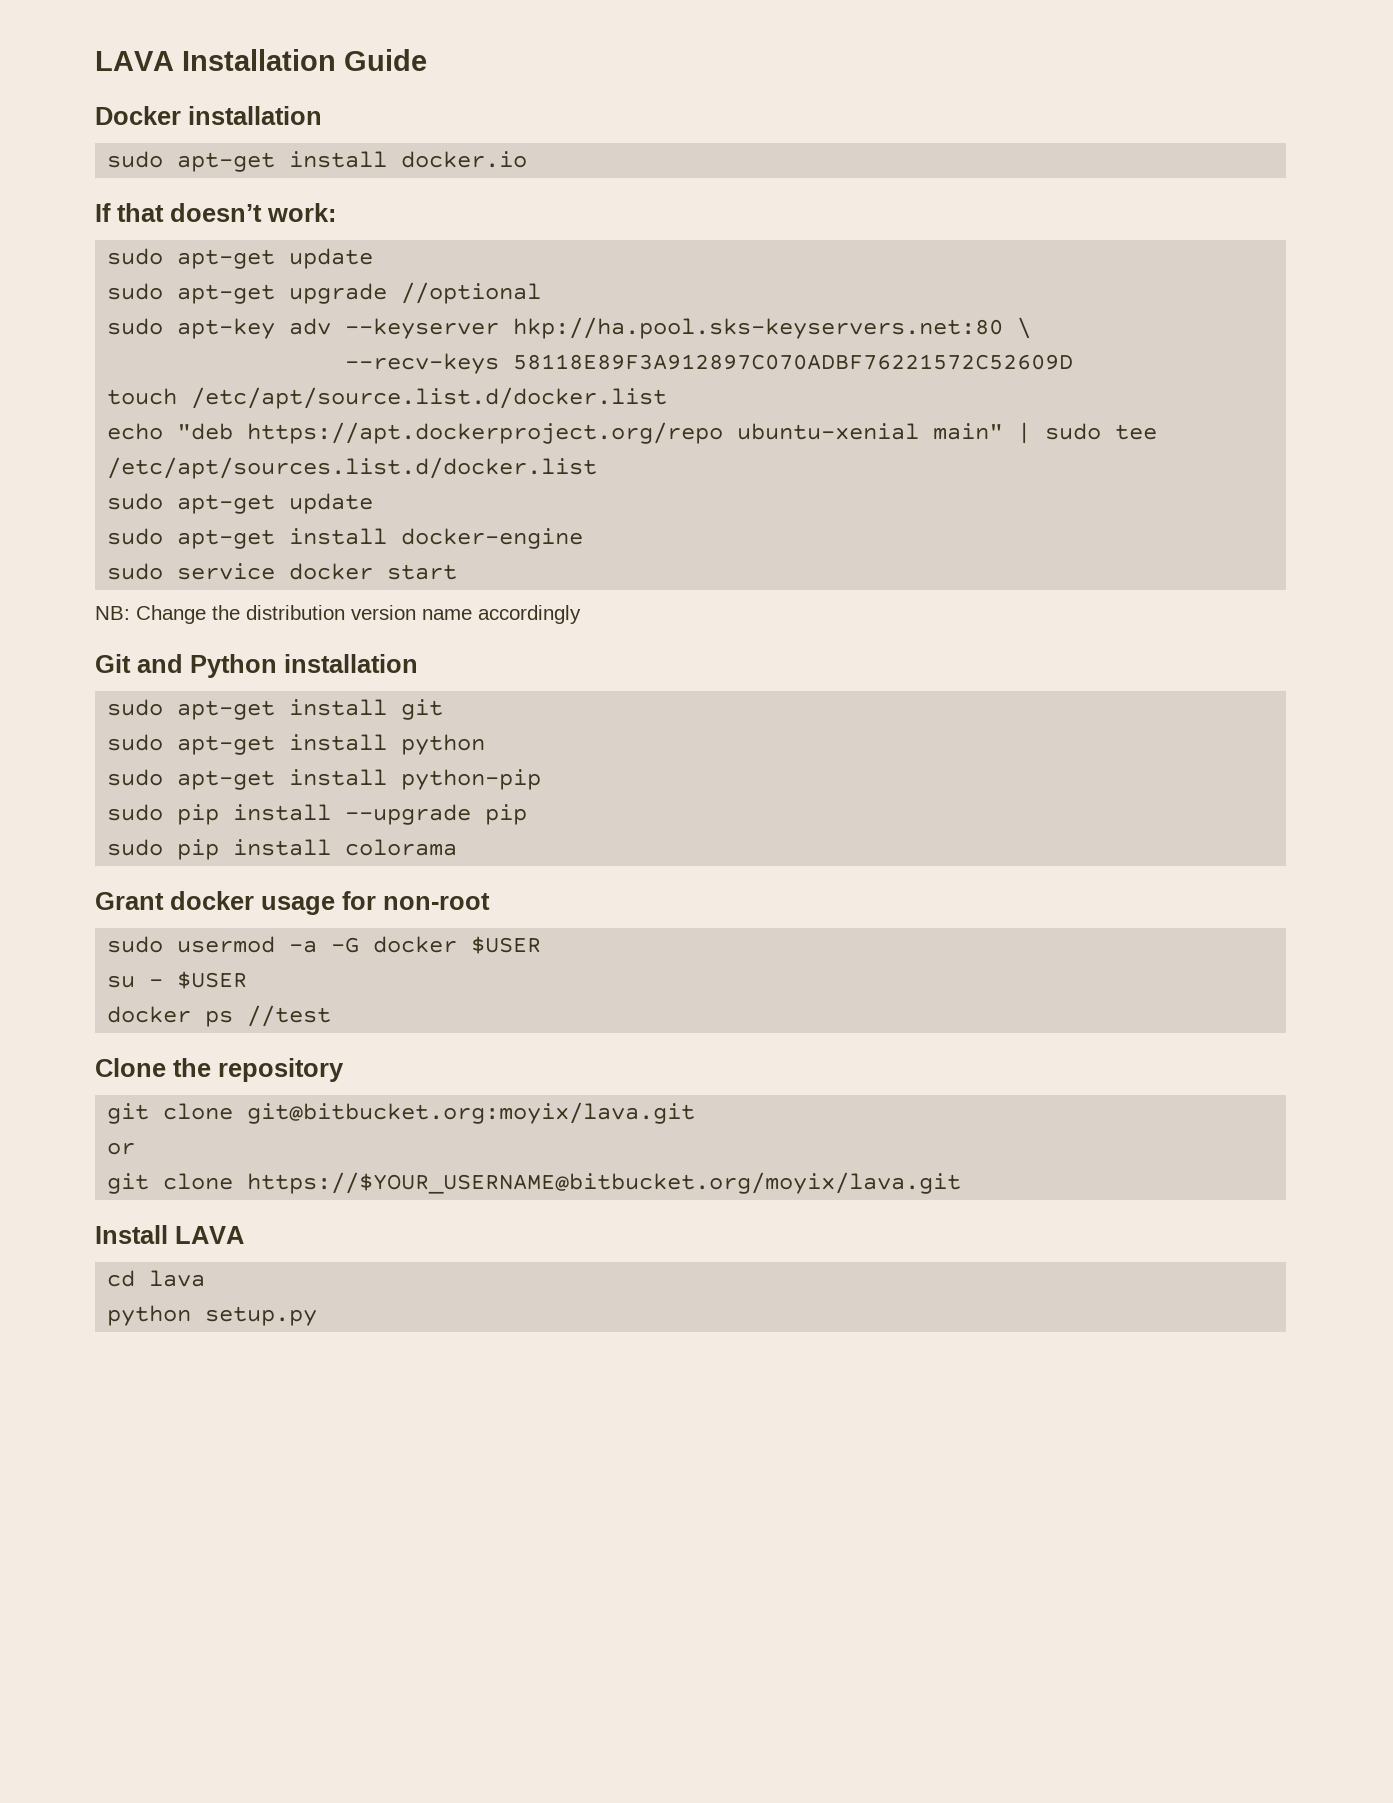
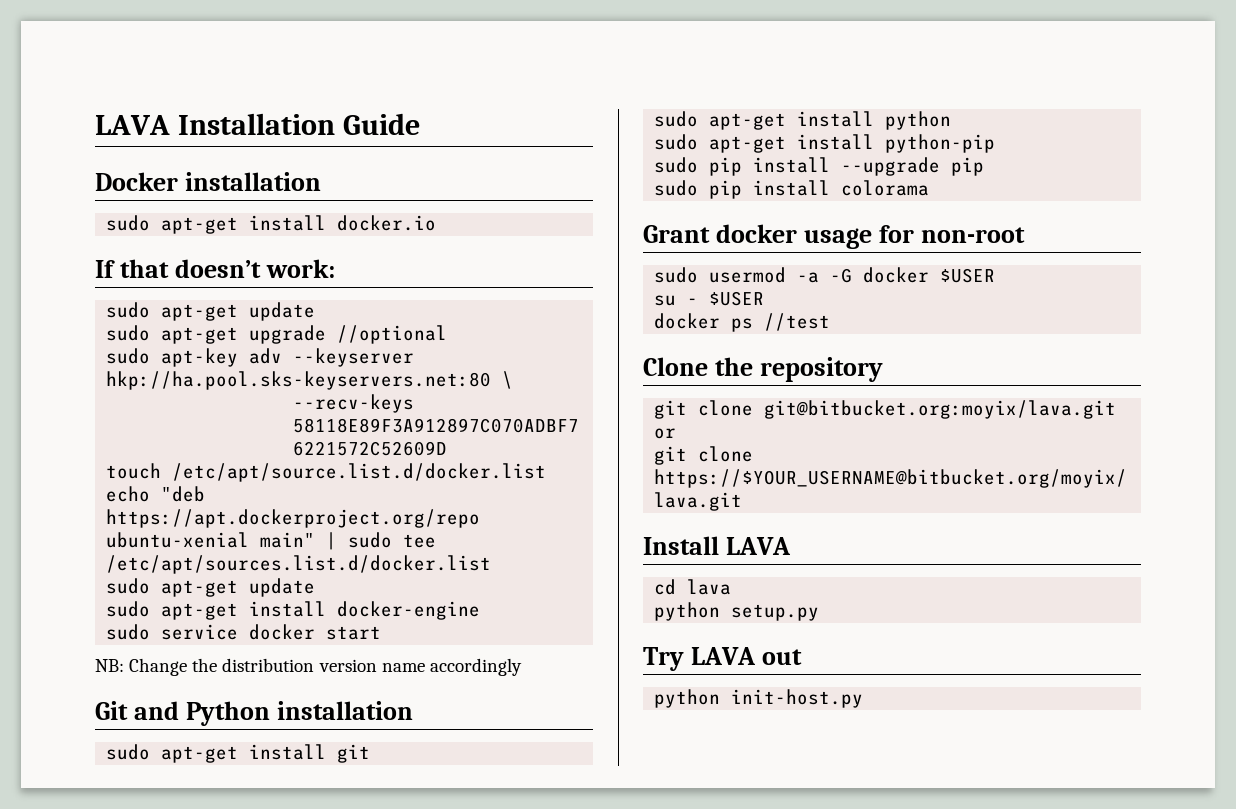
(318, 1316) none -> [643,647,802,671] [654,689,864,708] // Try LAVA out // python init-host.py

